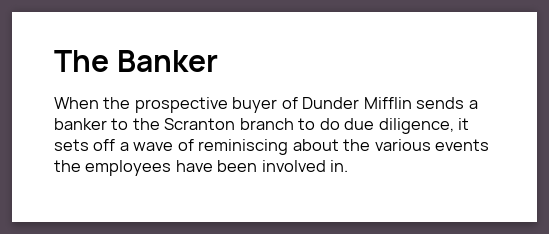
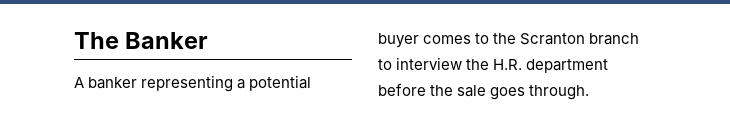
[54,97,478,113] [54,118,107,130] When the prospective buyer of Dunder Mifflin sends a banker -> [74,75,312,92] [378,33,472,48] A banker representing a potential buyer comes
[319,118,470,134] [54,139,490,155] [54,160,349,176] do due diligence, it sets off a wave of reminiscing about the various events the employees have been involved in. -> [396,57,609,73] [378,83,590,100] interview the H.R. department before the sale goes through.

